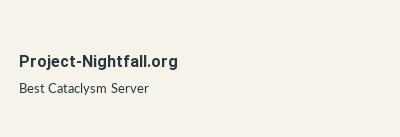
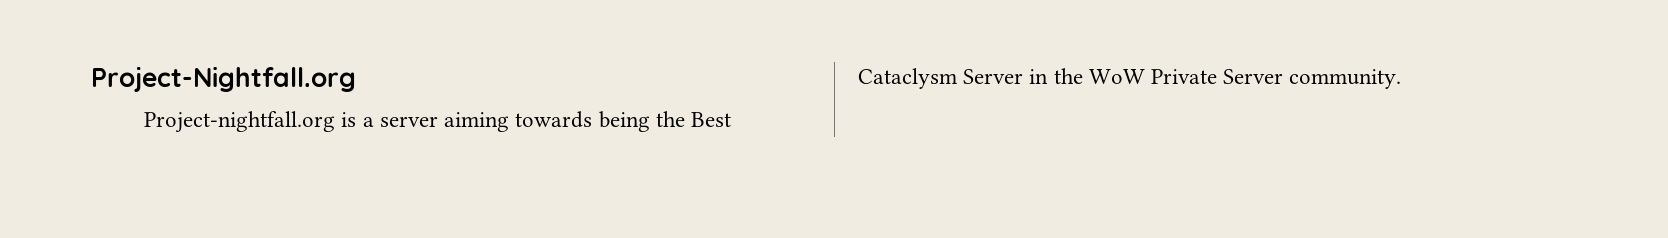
[19,83,149,95] Best Cataclysm Server -> [144,111,731,133] [858,68,1402,89] Project-nightfall.org is a server aiming towards being the Best Cataclysm Server in the WoW Private Server community.

